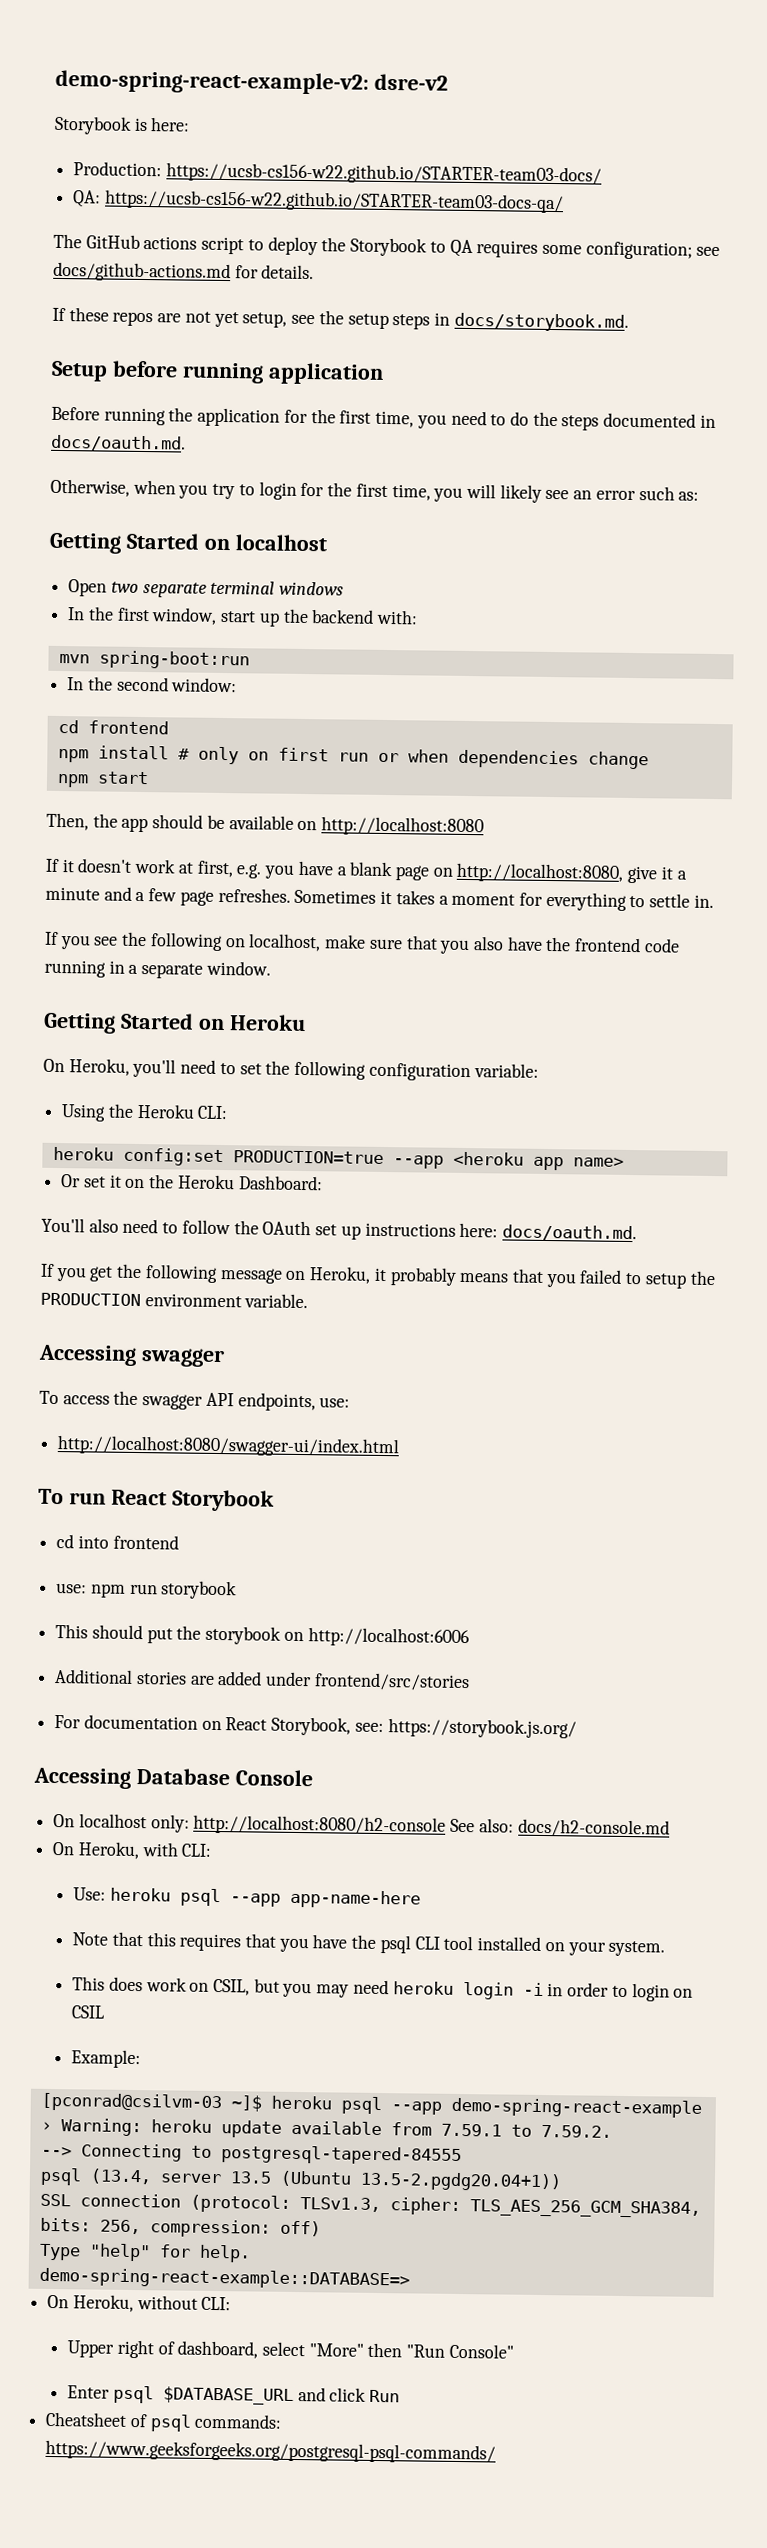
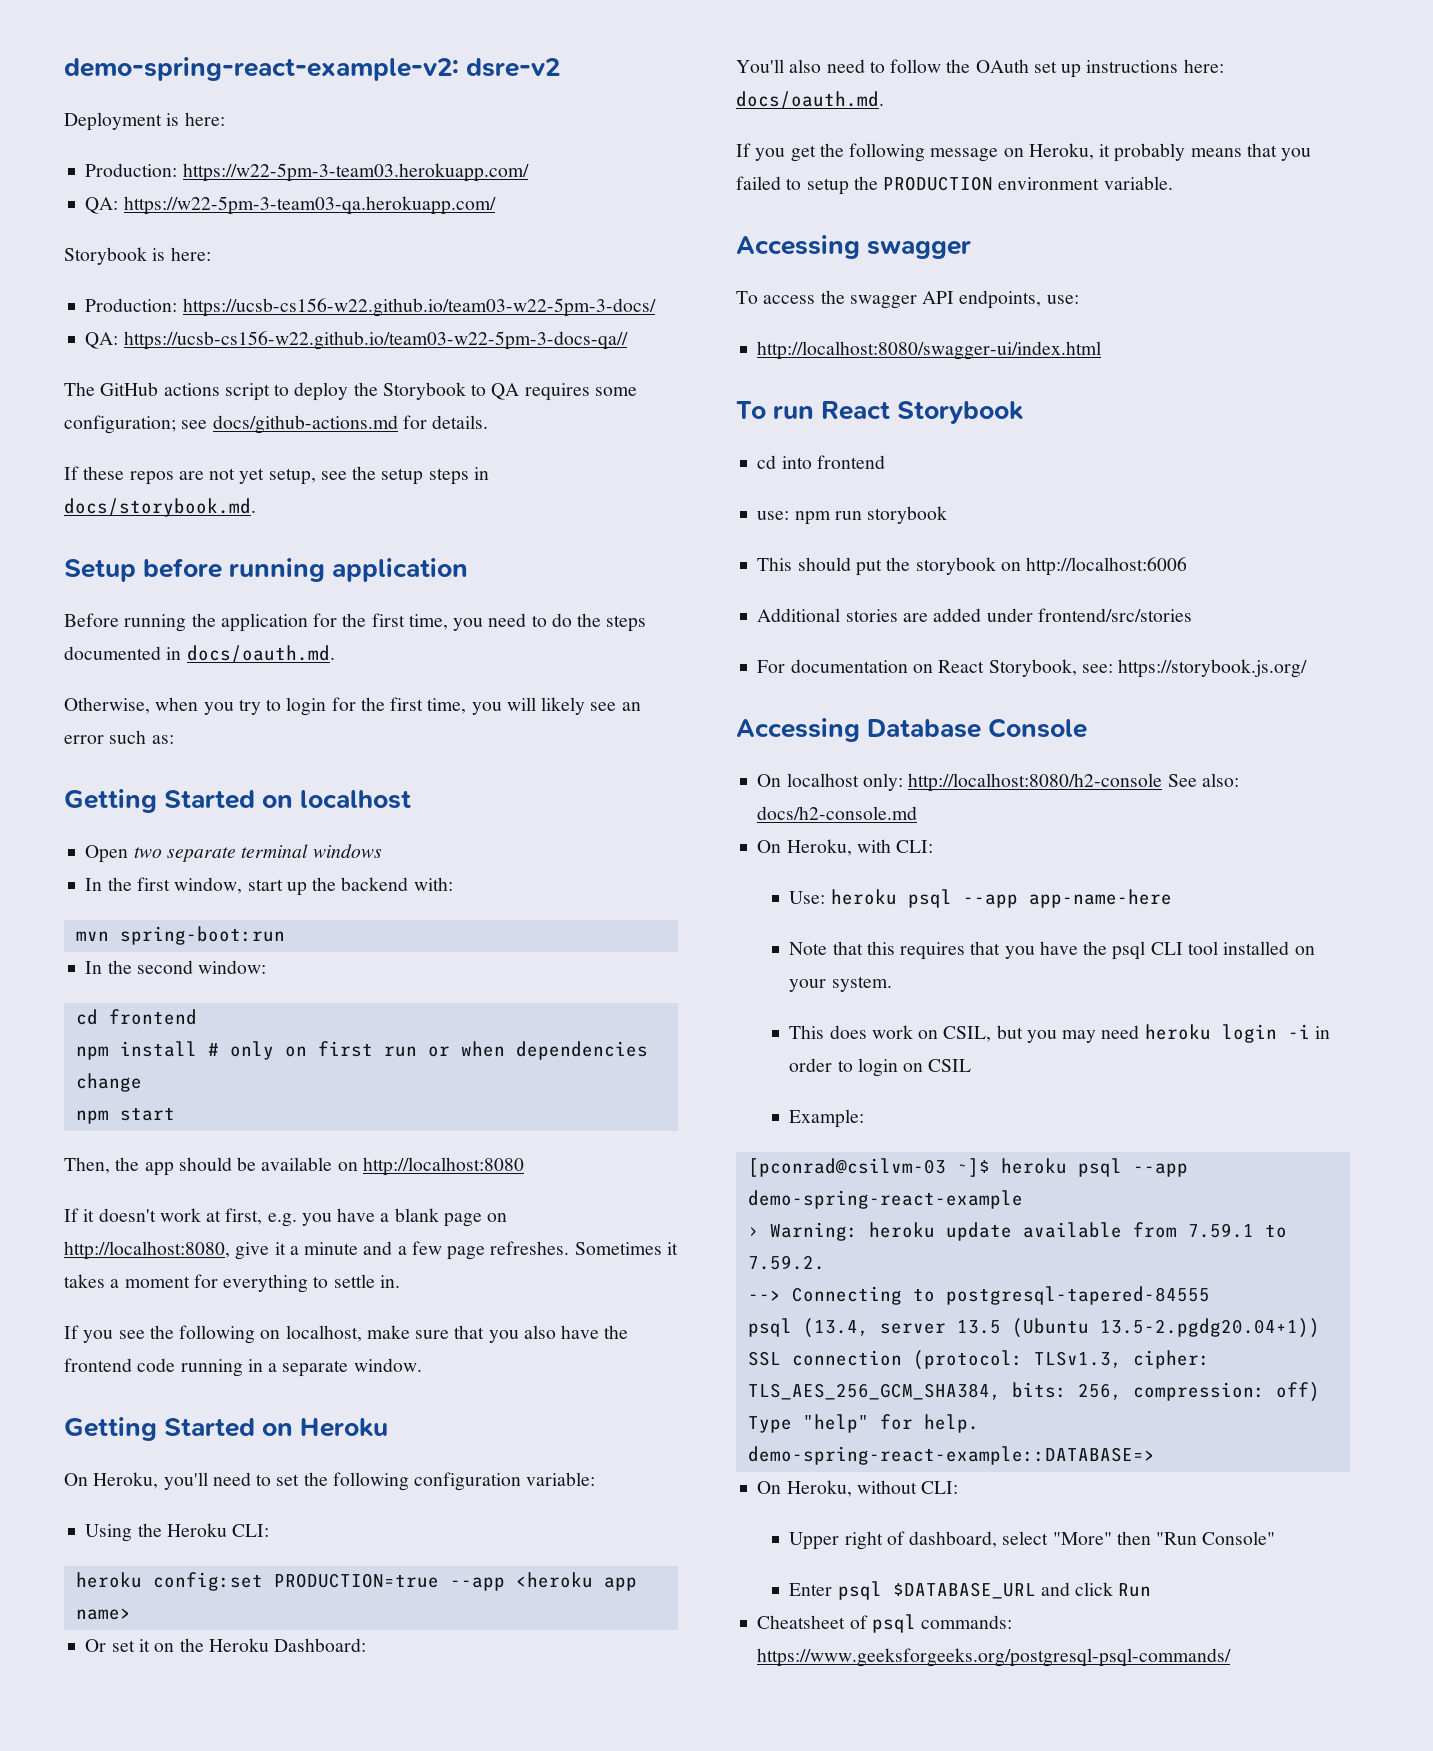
(448, 82) none -> [64,112,225,131] [85,163,529,182] [85,196,496,215] // Deployment is here: // Production: https://w22-5pm-3-team03.herokuapp.com/ // QA: https://w22-5pm-3-team03-qa.herokuapp.com/
[165,162,602,186] [73,189,564,214] https://ucsb-cs156-w22.github.io/STARTER-team03-docs/ // QA: https://ucsb-cs156-w22.github.io/STARTER-team03-docs-qa/ -> [182,298,656,317] [85,331,628,350] https://ucsb-cs156-w22.github.io/team03-w22-5pm-3-docs/ // QA: https://ucsb-cs156-w22.github.io/team03-w22-5pm-3-docs-qa//

